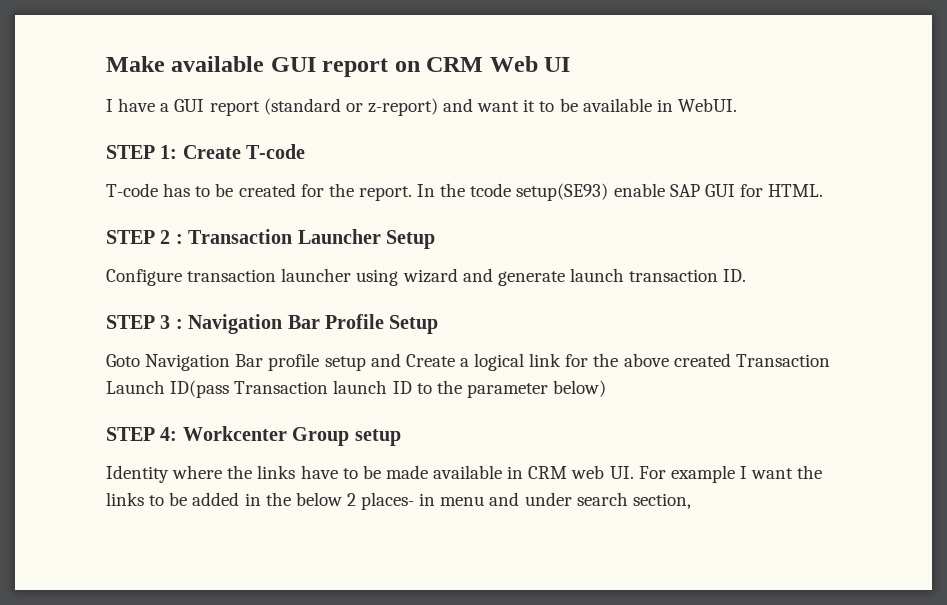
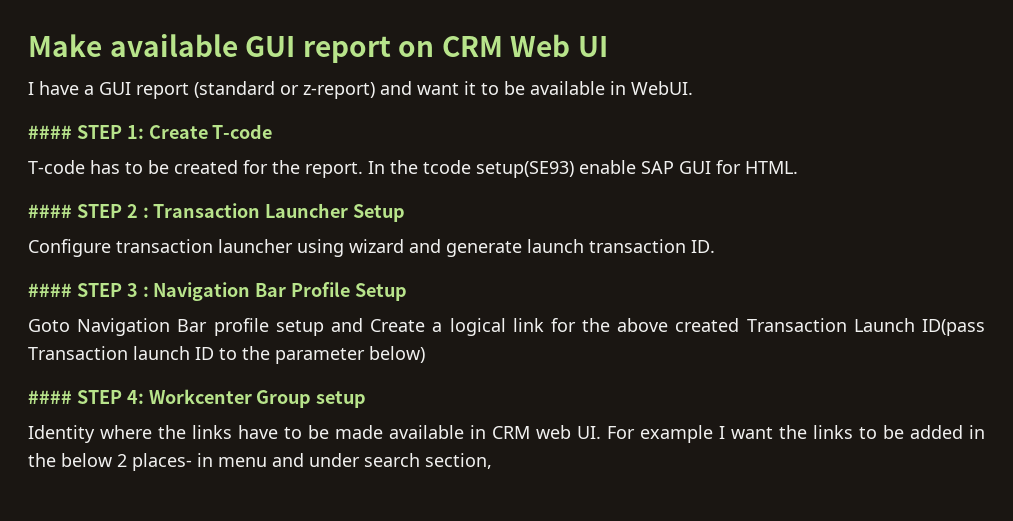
(737, 105) none -> [28,125,72,139] ####
(824, 190) none -> [28,204,72,218] ####
(747, 275) none -> [28,283,72,297] ####
(607, 388) none -> [28,390,72,404] ####

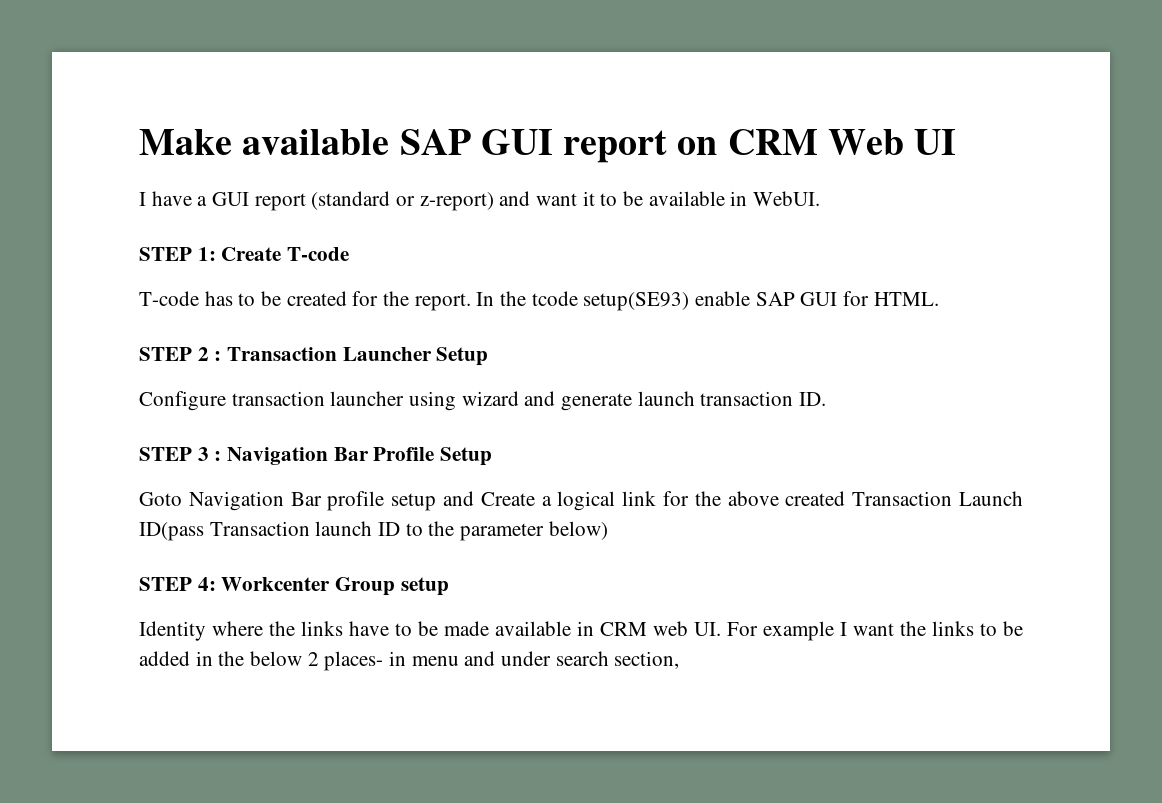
(238, 45) none -> [399,129,471,155] SAP
[28,125,72,139] #### -> (821, 198) none
[28,204,72,218] #### -> (939, 299) none
[28,283,72,297] #### -> (827, 399) none
[28,390,72,404] #### -> (608, 530) none

